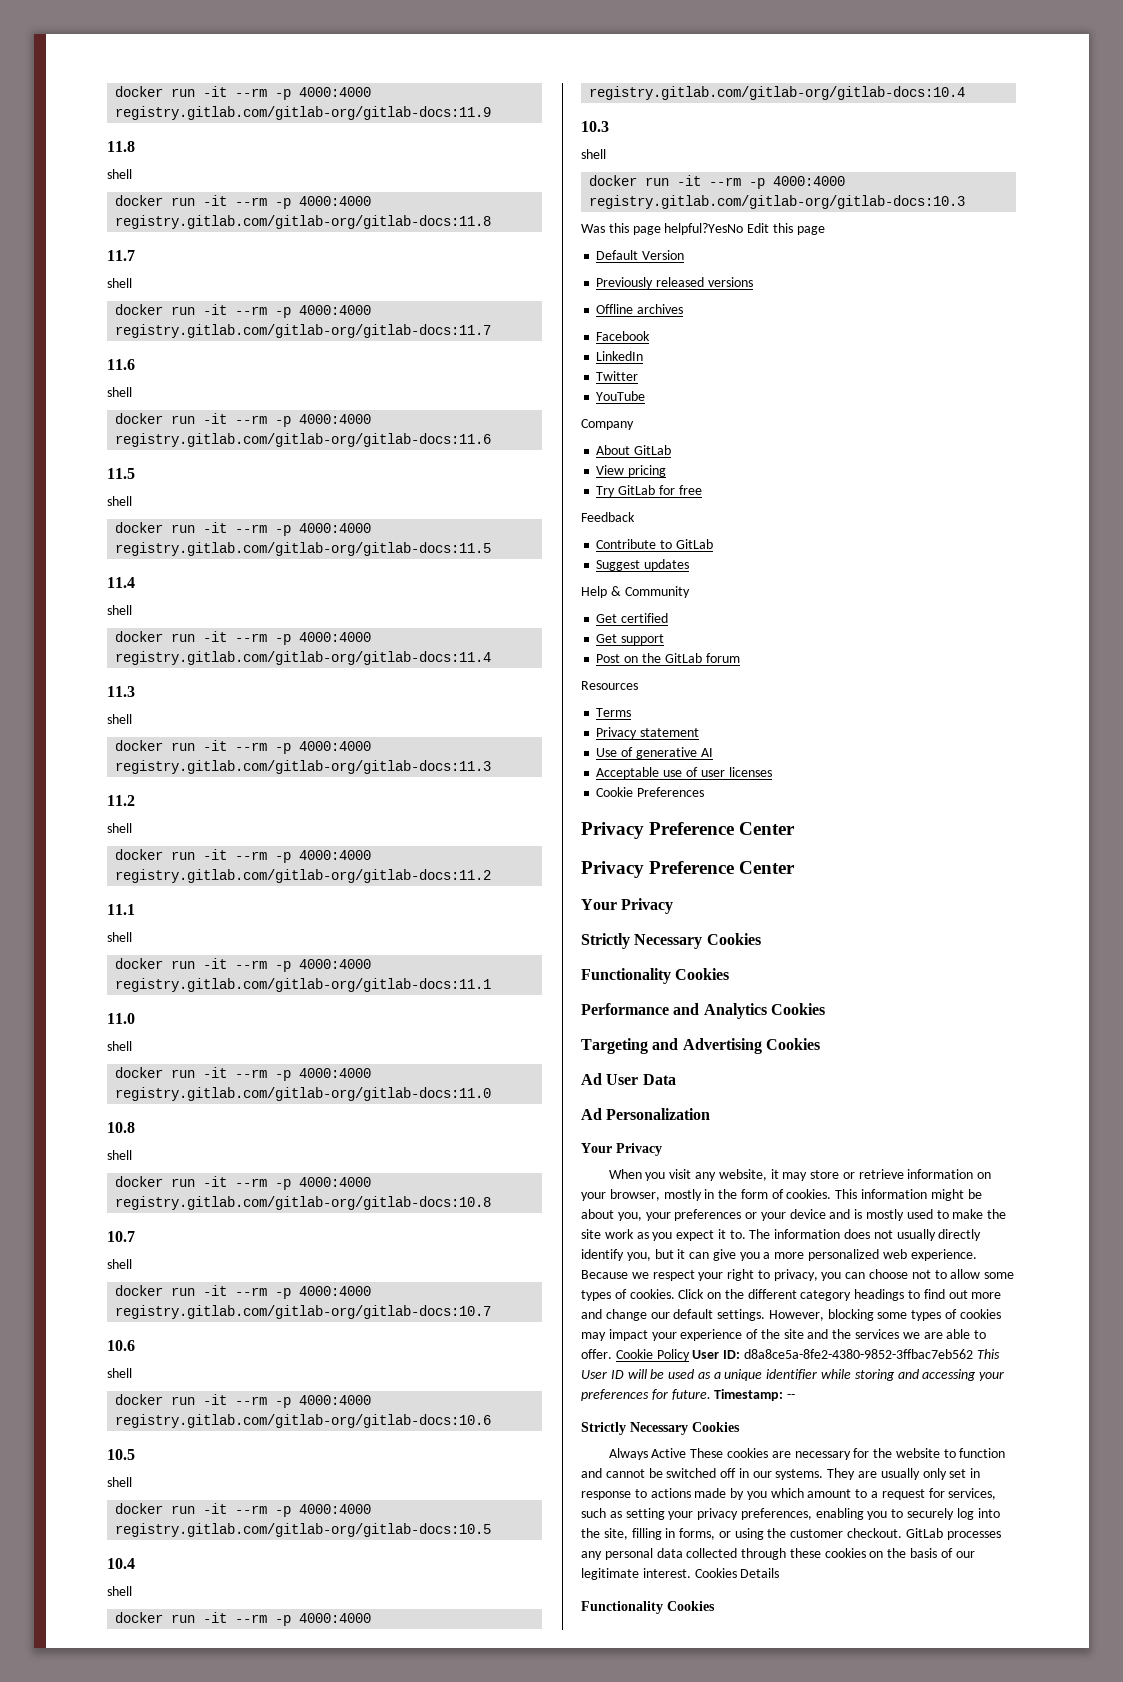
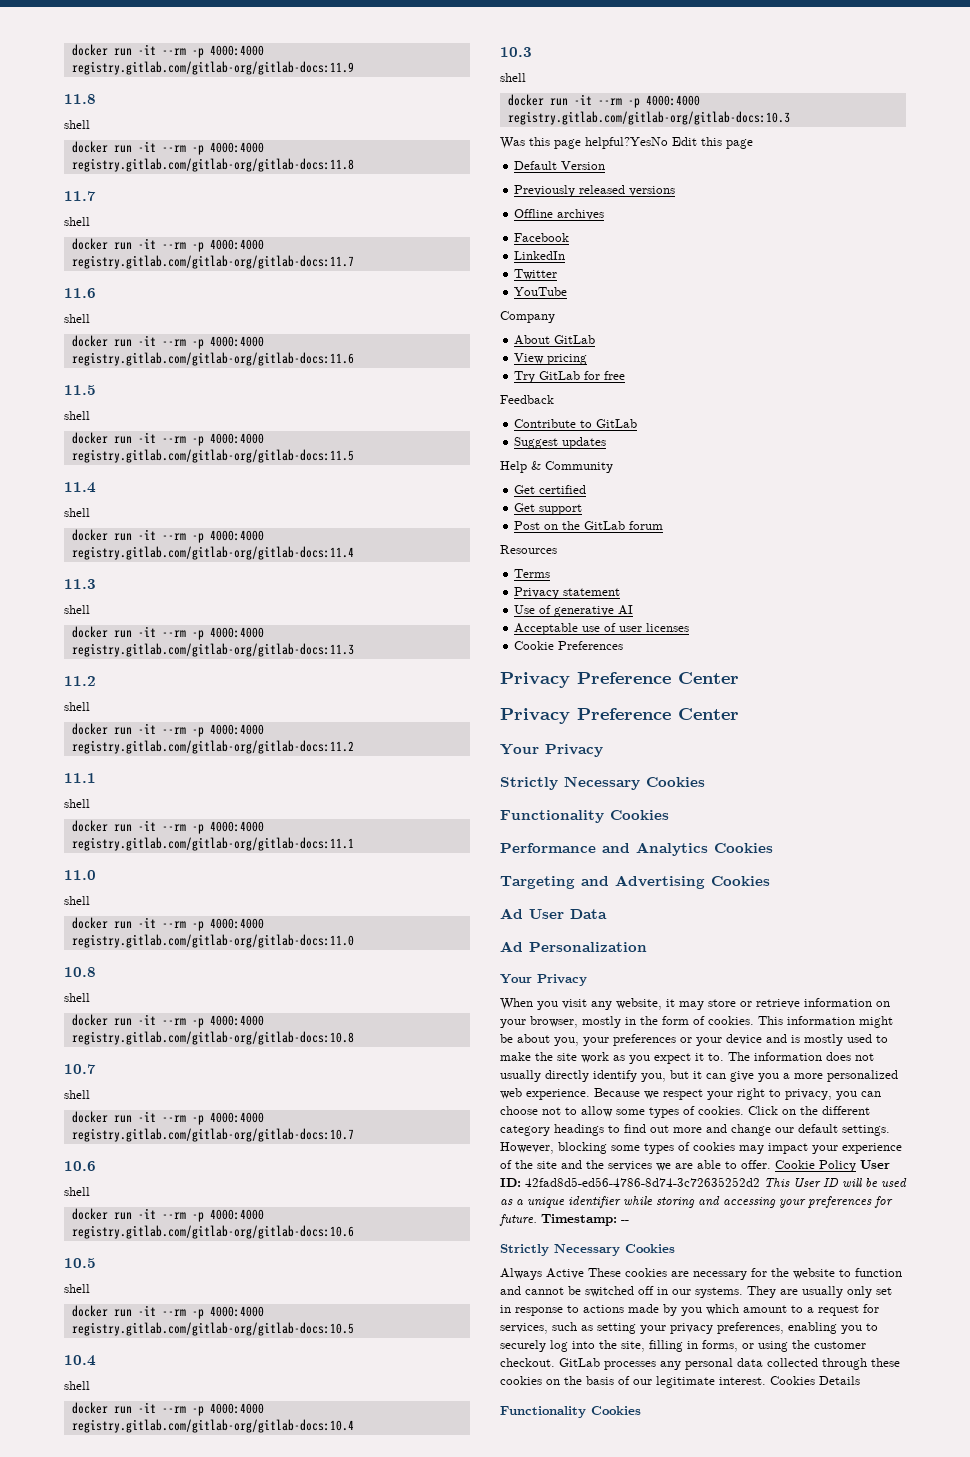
[743,1349,973,1359] d8a8ce5a-8fe2-4380-9852-3ffbac7eb562 -> [525,1177,760,1187] 42fad8d5-ed56-4786-8d74-3c72635252d2

